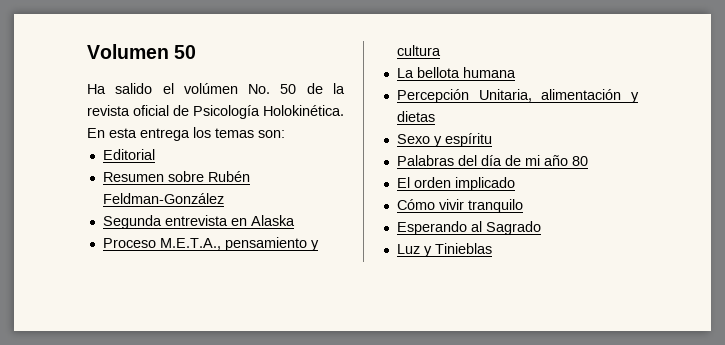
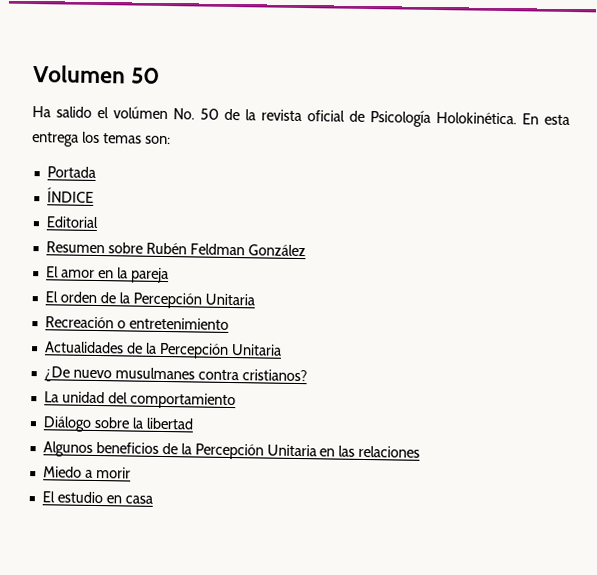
(285, 134) none -> [46,166,96,178] [46,187,94,203] // Portada // ÍNDICE
[102,193,224,204] [102,215,295,229] [102,237,319,251] [396,45,441,56] [396,67,516,78] [396,89,639,103] [396,111,435,122] [396,133,492,147] [396,155,588,166] [396,177,515,191] [396,199,523,213] [396,221,541,235] [396,243,492,257] Feldman-González // Segunda entrevista en Alaska // Proceso M.E.T.A., pensamiento y cultura // La bellota humana // Percepción Unitaria, alimentación y dietas // Sexo y espíritu // Palabras del día de mi año 80 // El orden implicado // Cómo vivir tranquilo // Esperando al Sagrado // Luz y Tinieblas -> [189,243,306,257] [45,266,169,284] [44,291,255,309] [44,316,229,330] [44,341,282,359] [43,366,307,382] [43,391,236,410] [42,416,194,432] [42,441,421,460] [42,466,131,479] [41,491,153,504] Feldman González // El amor en la pareja // El orden de la Percepción Unitaria // Recreación o entretenimiento // Actualidades de la Percepción Unitaria // ¿De nuevo musulmanes contra cristianos? // La unidad del comportamiento // Diálogo sobre la libertad // Algunos beneficios de la Percepción Unitaria en las relaciones // Miedo a morir // El estudio en casa

